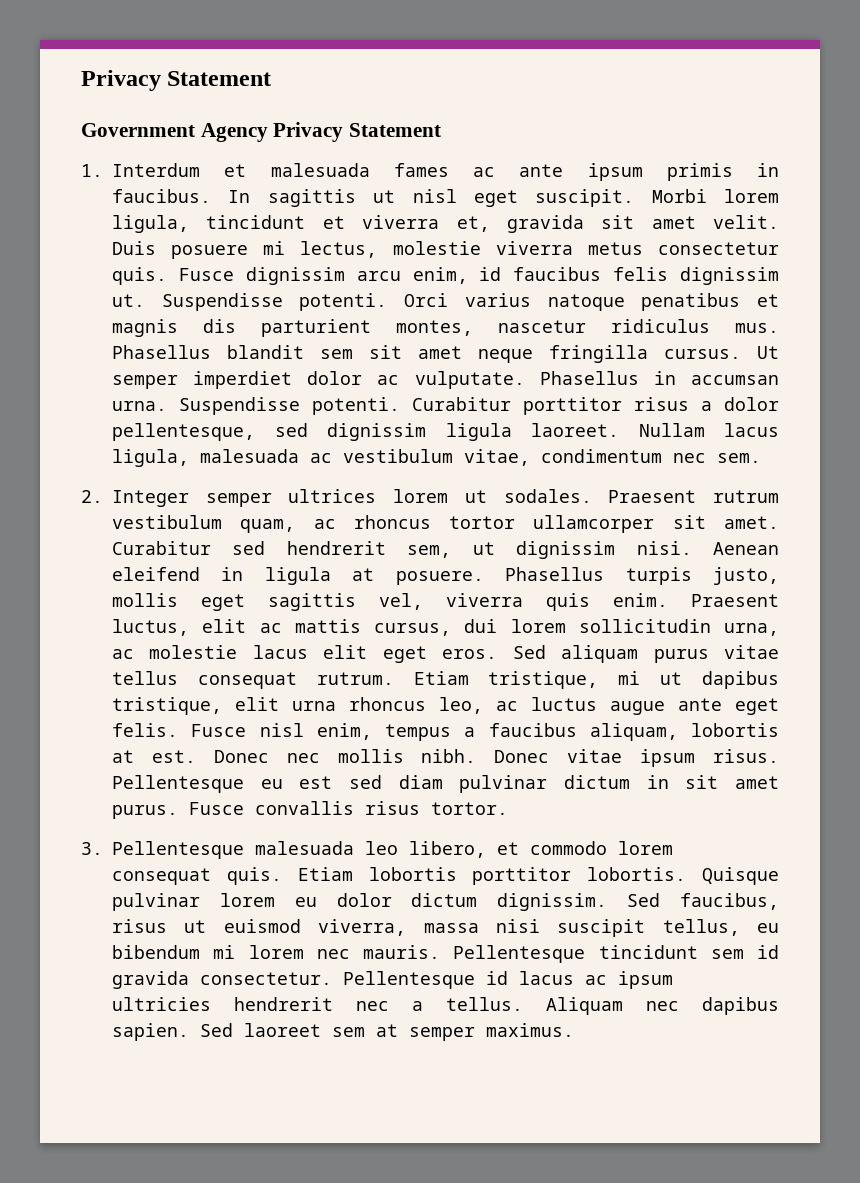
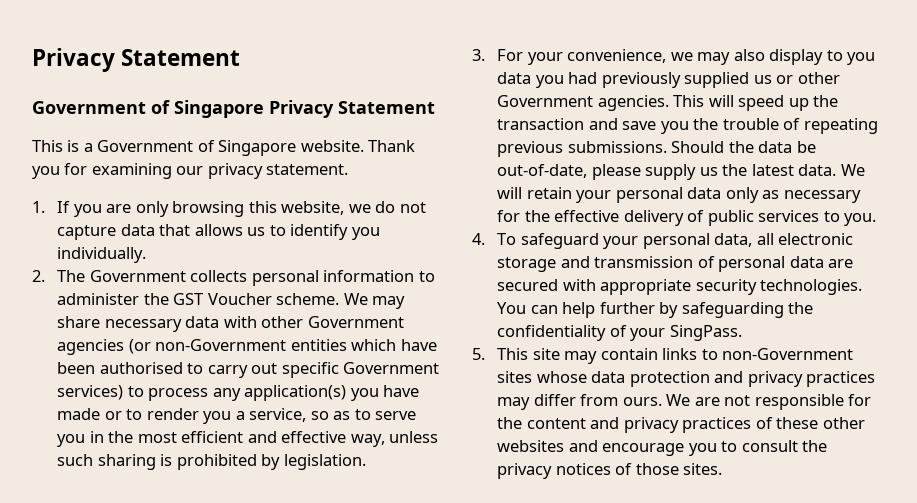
[200,122,442,142] [81,163,779,181] [112,189,779,207] [112,215,779,233] [112,241,779,259] [112,267,779,285] [112,293,779,311] [112,319,779,337] [112,345,779,363] [112,371,779,389] [112,397,779,415] [112,423,779,441] [112,449,761,467] [81,489,779,507] [112,515,779,533] [112,541,780,559] [112,567,780,585] [112,593,779,611] [112,619,779,636] [112,645,780,663] [112,671,779,689] [112,697,779,715] [112,723,779,741] [112,749,780,767] [112,775,779,793] [112,801,508,819] [81,841,673,859] [112,867,779,885] [112,893,779,911] [112,919,779,937] [112,945,779,963] [112,971,673,989] [112,997,779,1015] [112,1023,574,1041] Agency Privacy Statement // 1. Interdum et malesuada fames ac ante ipsum primis in faucibus. In sagittis ut nisl eget suscipit. Morbi lorem ligula, tincidunt et viverra et, gravida sit amet velit. Duis posuere mi lectus, molestie viverra metus consectetur quis. Fusce dignissim arcu enim, id faucibus felis dignissim ut. Suspendisse potenti. Orci varius natoque penatibus et magnis dis parturient montes, nascetur ridiculus mus. Phasellus blandit sem sit amet neque fringilla cursus. Ut semper imperdiet dolor ac vulputate. Phasellus in accumsan urna. Suspendisse potenti. Curabitur porttitor risus a dolor pellentesque, sed dignissim ligula laoreet. Nullam lacus ligula, malesuada ac vestibulum vitae, condimentum nec sem. // 2. Integer semper ultrices lorem ut sodales. Praesent rutrum vestibulum quam, ac rhoncus tortor ullamcorper sit amet. Curabitur sed hendrerit sem, ut dignissim nisi. Aenean eleifend in ligula at posuere. Phasellus turpis justo, mollis eget sagittis vel, viverra quis enim. Praesent luctus, elit ac mattis cursus, dui lorem sollicitudin urna, ac molestie lacus elit eget eros. Sed aliquam purus vitae tellus consequat rutrum. Etiam tristique, mi ut dapibus tristique, elit urna rhoncus leo, ac luctus augue ante eget felis. Fusce nisl enim, tempus a faucibus aliquam, lobortis at est. Donec nec mollis nibh. Donec vitae ipsum risus. Pellentesque eu est sed diam pulvinar dictum in sit amet purus. Fusce convallis risus tortor. // 3. Pellentesque malesuada leo libero, et commodo lorem consequat quis. Etiam lobortis porttitor lobortis. Quisque pulvinar lorem eu dolor dictum dignissim. Sed faucibus, risus ut euismod viverra, massa nisi suscipit tellus, eu bibendum mi lorem nec mauris. Pellentesque tincidunt sem id gravida consectetur. Pellentesque id lacus ac ipsum ultricies hendrerit nec a tellus. Aliquam nec dapibus sapien. Sed laoreet sem at semper maximus. -> [151,100,435,118] [32,140,416,156] [32,163,349,179] [32,201,426,217] [57,224,380,240] [57,247,147,263] [32,270,435,286] [57,293,406,309] [57,316,404,332] [57,339,437,355] [57,362,440,378] [57,385,420,401] [57,408,416,424] [57,431,439,447] [57,454,366,470] [472,49,876,65] [497,72,840,88] [497,95,839,111] [497,118,878,134] [497,141,816,157] [497,164,865,180] [497,187,861,203] [497,210,877,226] [472,233,854,249] [497,256,854,272] [497,279,863,295] [497,302,814,318] [497,325,742,341] [472,348,854,364] [497,371,876,387] [497,394,872,410] [497,417,865,433] [497,440,828,456] [497,463,723,479] of Singapore Privacy Statement // This is a Government of Singapore website. Thank you for examining our privacy statement. // 1. If you are only browsing this website, we do not capture data that allows us to identify you individually. // 2. The Government collects personal information to administer the GST Voucher scheme. We may share necessary data with other Government agencies (or non-Government entities which have been authorised to carry out specific Government services) to process any application(s) you have made or to render you a service, so as to serve you in the most efficient and effective way, unless such sharing is prohibited by legislation. // 3. For your convenience, we may also display to you data you had previously supplied us or other Government agencies. This will speed up the transaction and save you the trouble of repeating previous submissions. Should the data be out-of-date, please supply us the latest data. We will retain your personal data only as necessary for the effective delivery of public services to you. // 4. To safeguard your personal data, all electronic storage and transmission of personal data are secured with appropriate security technologies. You can help further by safeguarding the confidentiality of your SingPass. // 5. This site may contain links to non-Government sites whose data protection and privacy practices may differ from ours. We are not responsible for the content and privacy practices of these other websites and encourage you to consult the privacy notices of those sites.

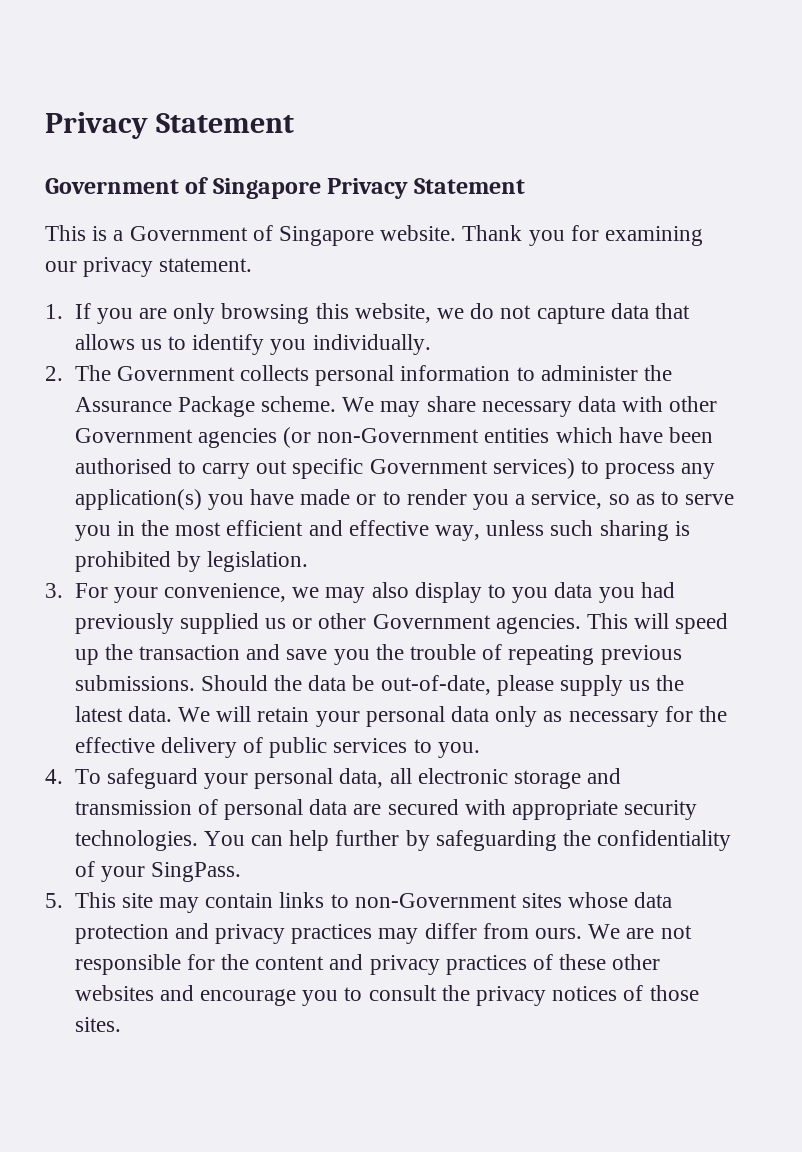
[173,293,272,305] GST Voucher -> [74,396,255,417] Assurance Package

